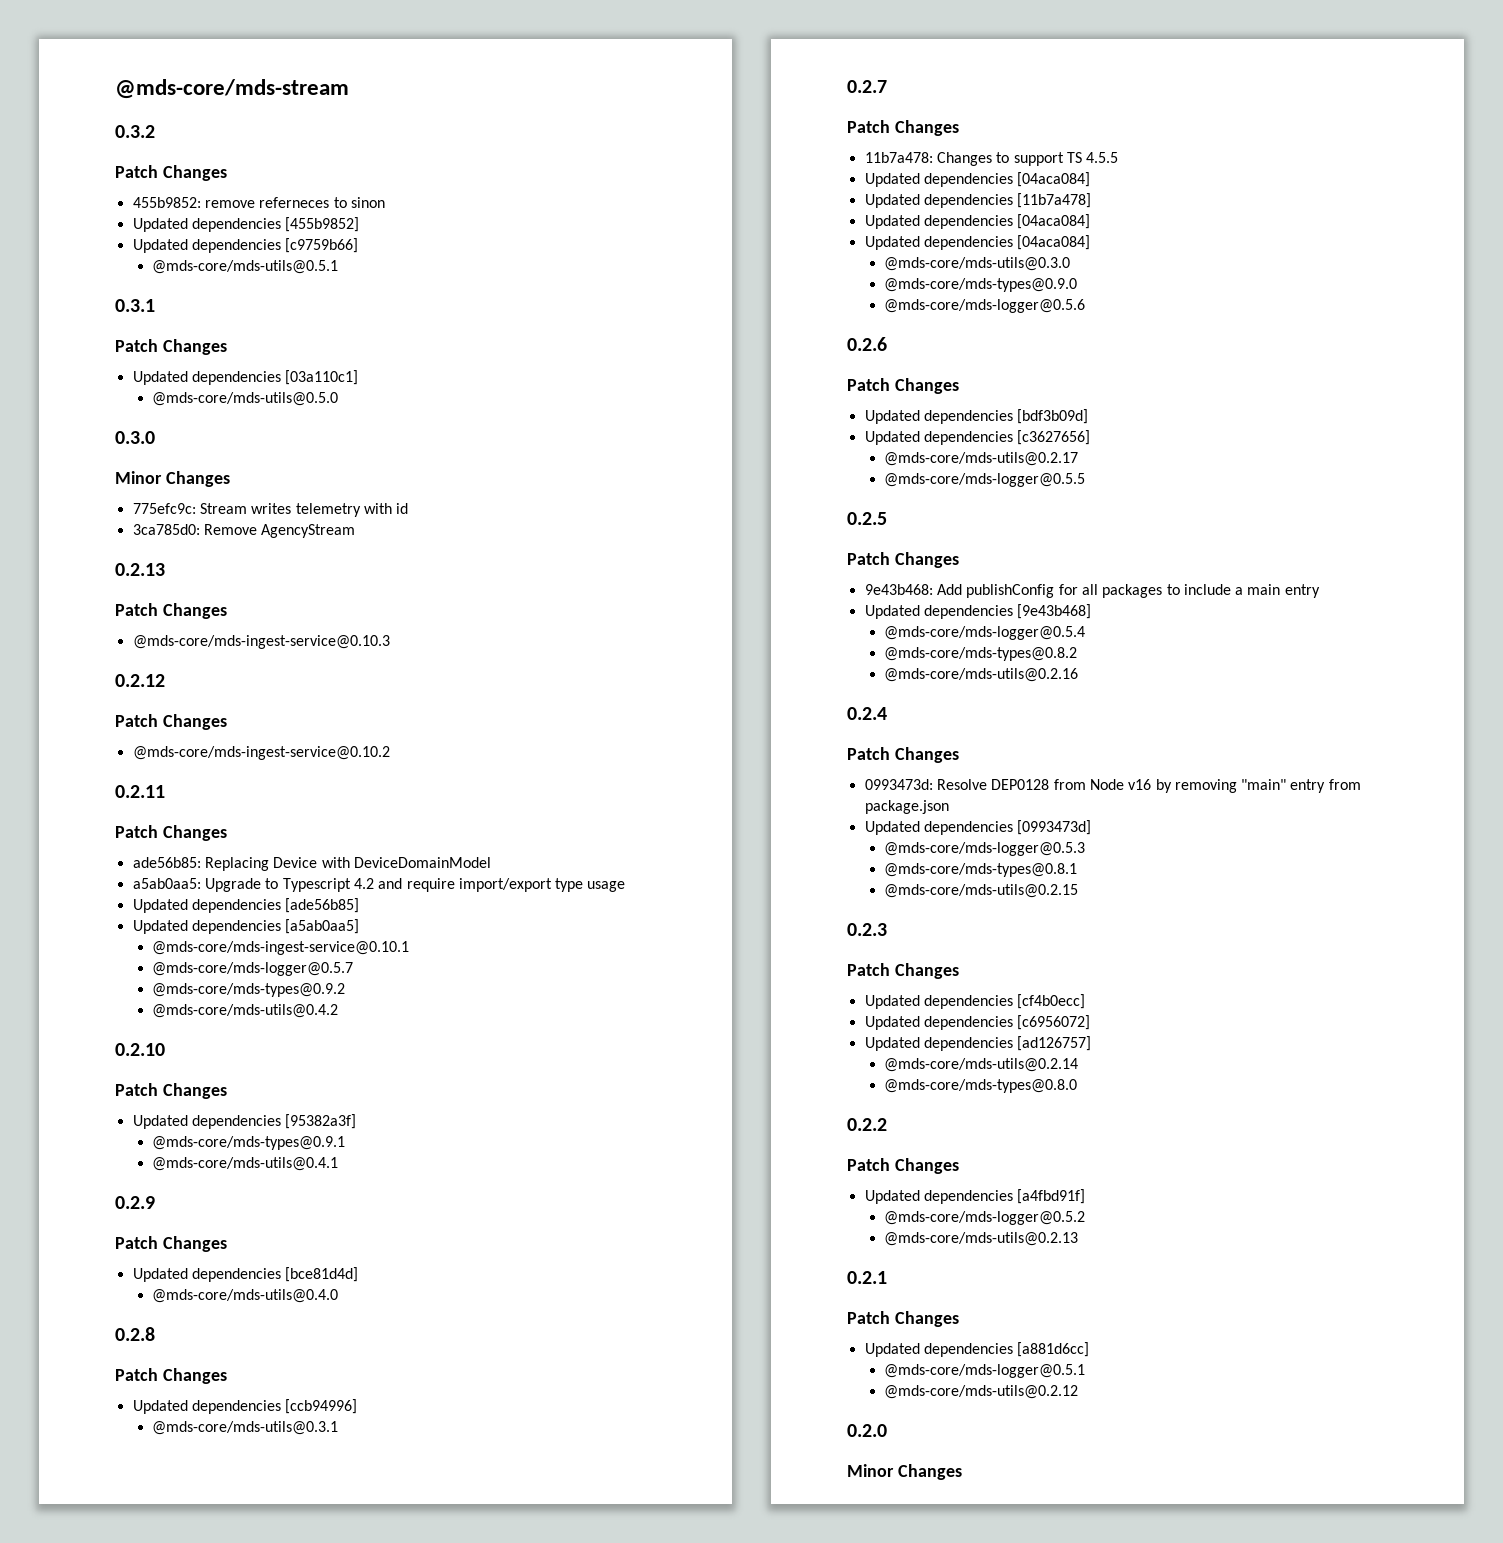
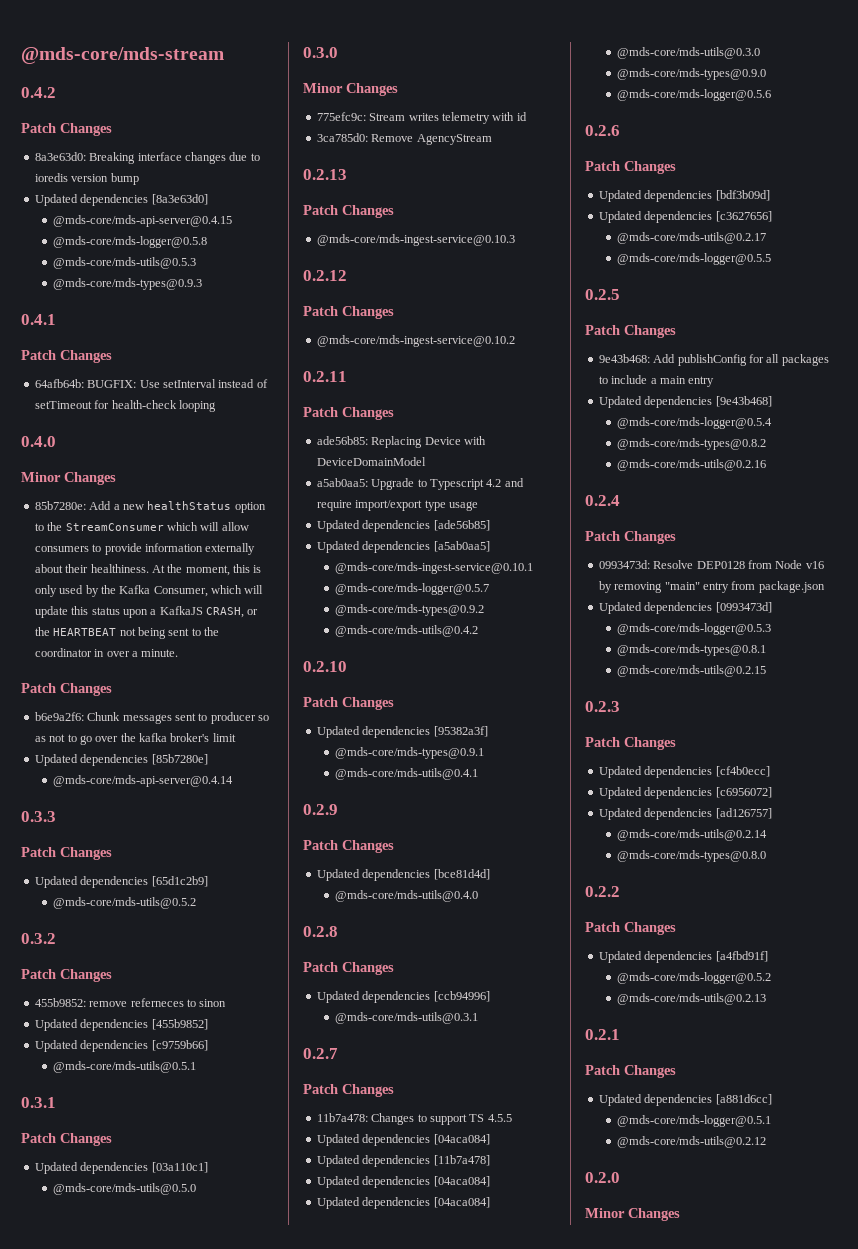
(349, 89) none -> [21,87,56,98] [21,123,112,136] [34,152,260,164] [34,173,139,185] [34,194,208,206] [53,215,233,227] [53,236,208,248] [53,257,197,269] [53,278,203,290] [21,314,56,325] [21,350,112,363] [34,379,268,388] [34,400,216,412] [21,436,56,447] [21,472,116,485] [34,501,266,513] [34,522,249,531] [34,543,256,555] [34,564,262,576] [34,585,264,597] [34,606,259,618] [34,627,219,639] [34,648,179,657] [21,683,112,696] [34,712,269,724] [34,733,236,745] [34,754,208,766] [53,775,234,787] [21,811,56,822] [21,847,112,860] [34,876,208,888] [53,897,197,909] // 0.4.2 // Patch Changes // 8a3e63d0: Breaking interface changes due to ioredis version bump // Updated dependencies [8a3e63d0] // @mds-core/mds-api-server@0.4.15 // @mds-core/mds-logger@0.5.8 // @mds-core/mds-utils@0.5.3 // @mds-core/mds-types@0.9.3 // 0.4.1 // Patch Changes // 64afb64b: BUGFIX: Use setInterval instead of setTimeout for health-check looping // 0.4.0 // Minor Changes // 85b7280e: Add a new healthStatus option to the StreamConsumer which will allow consumers to provide information externally about their healthiness. At the moment, this is only used by the Kafka Consumer, which will update this status upon a KafkaJS CRASH, or the HEARTBEAT not being sent to the coordinator in over a minute. // Patch Changes // b6e9a2f6: Chunk messages sent to producer so as not to go over the kafka broker's limit // Updated dependencies [85b7280e] // @mds-core/mds-api-server@0.4.14 // 0.3.3 // Patch Changes // Updated dependencies [65d1c2b9] // @mds-core/mds-utils@0.5.2

